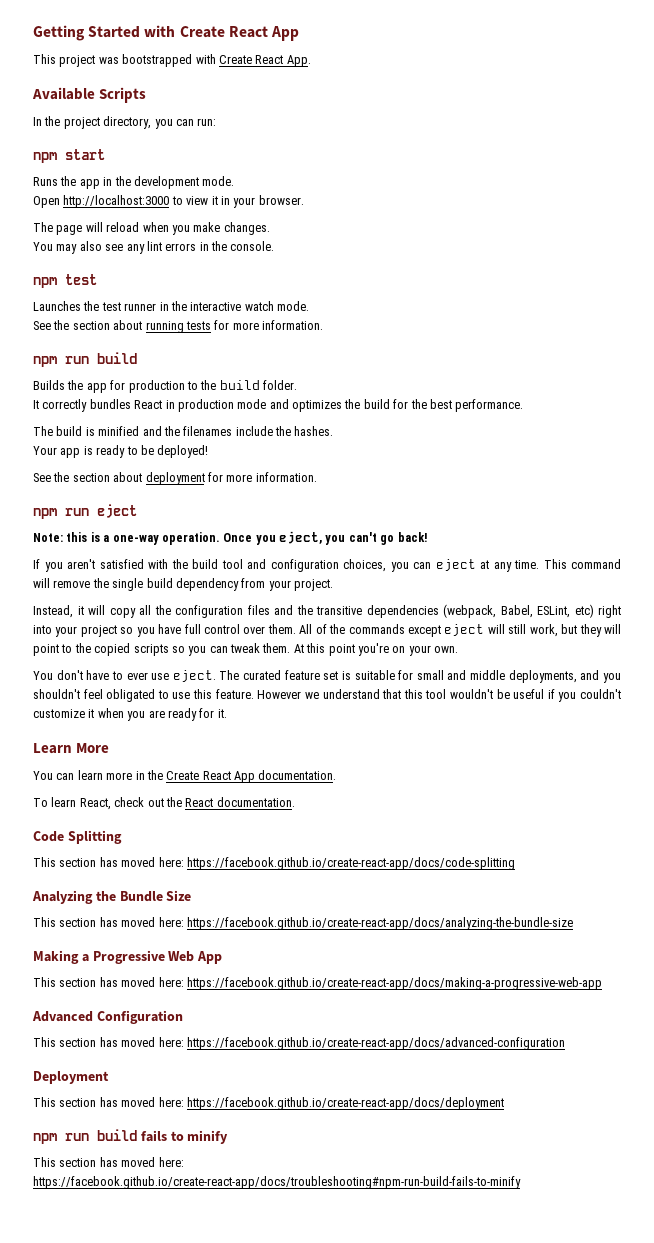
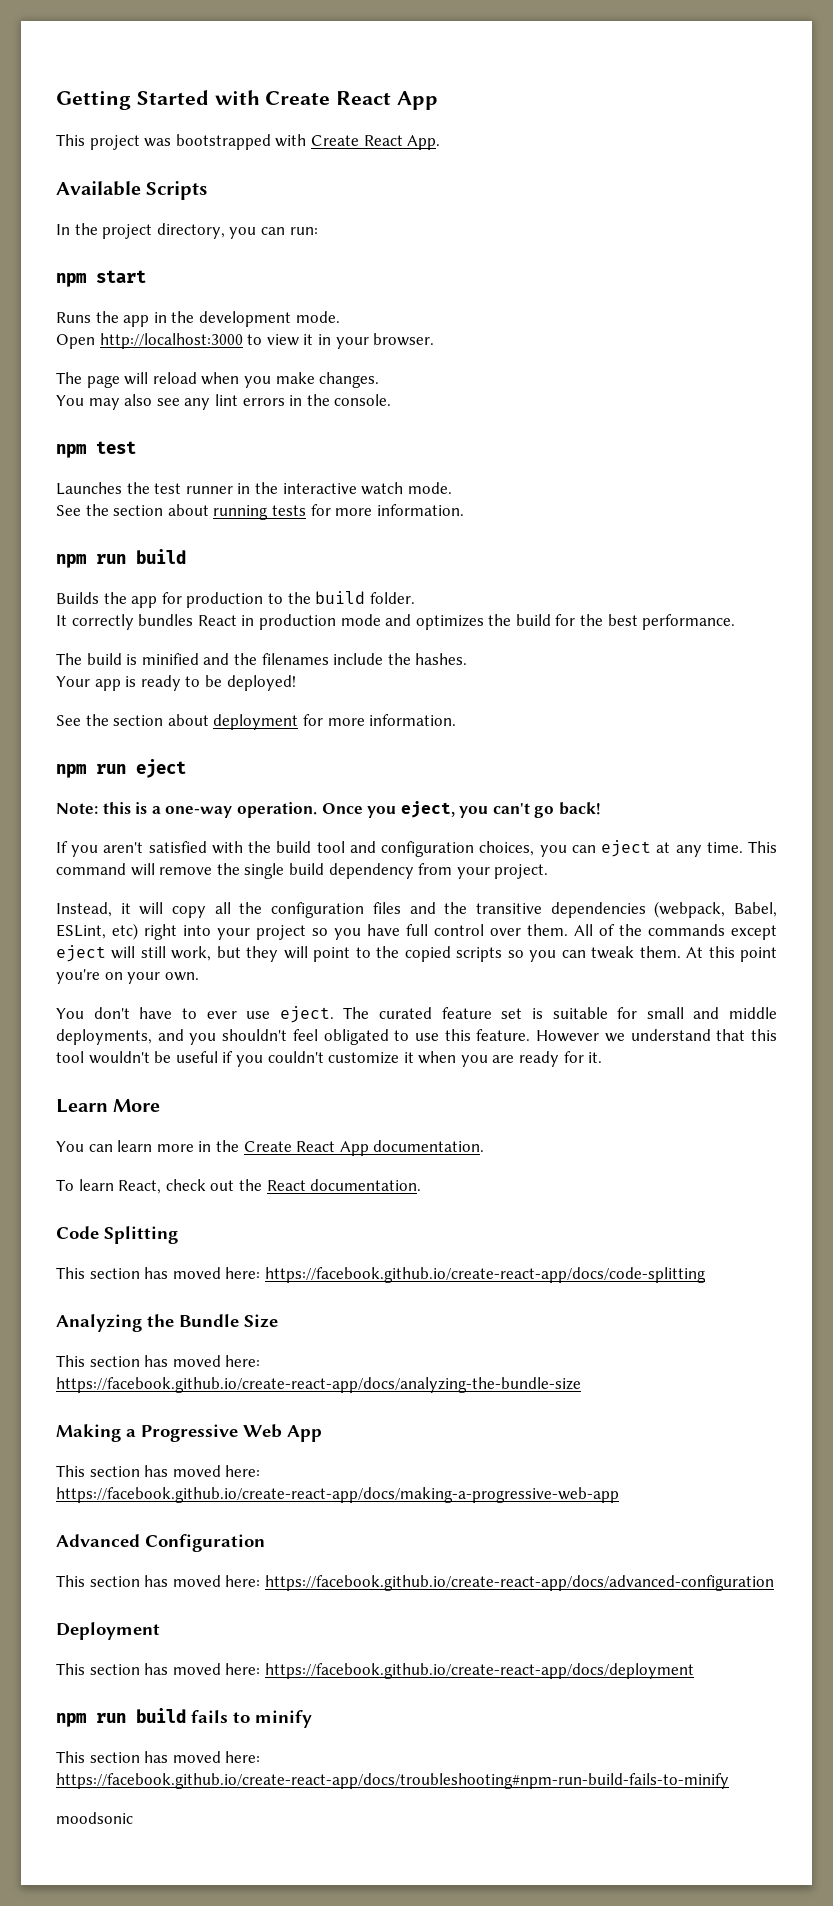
(521, 1182) none -> [56,1812,133,1824] // moodsonic

